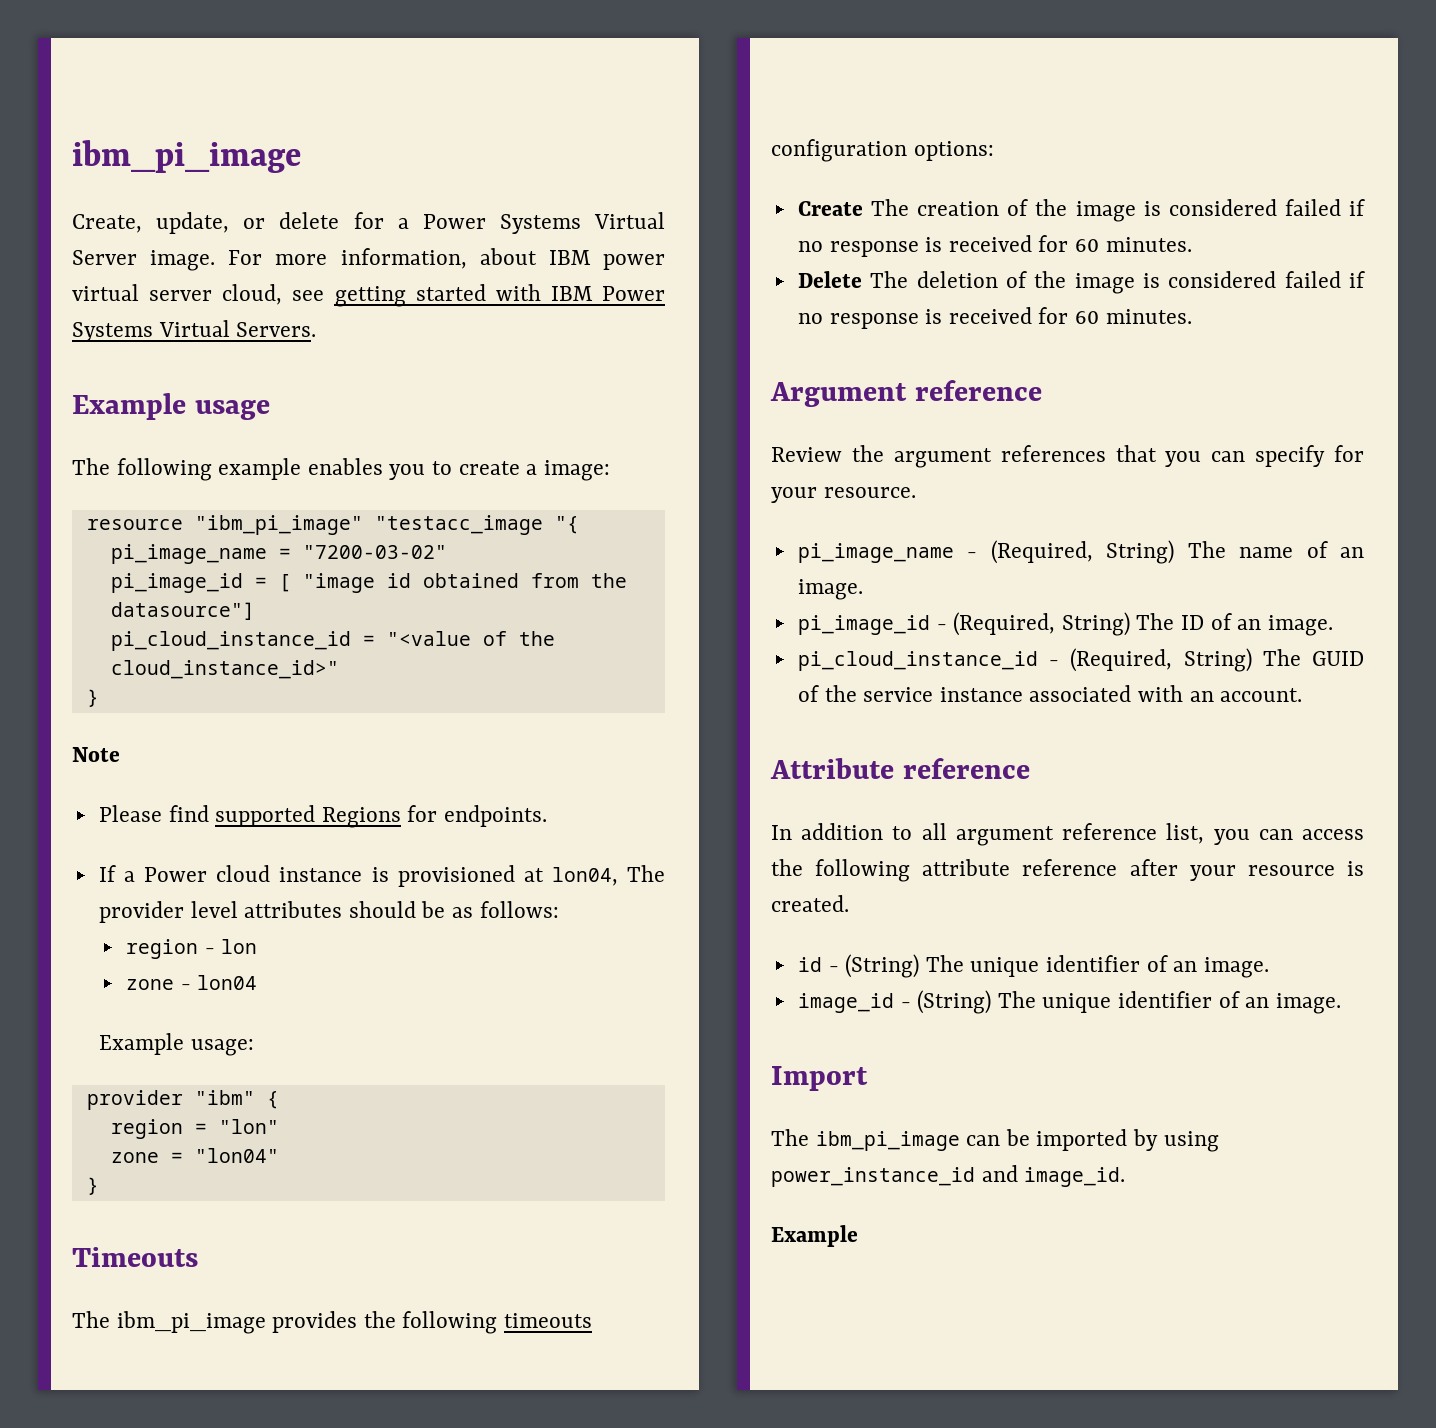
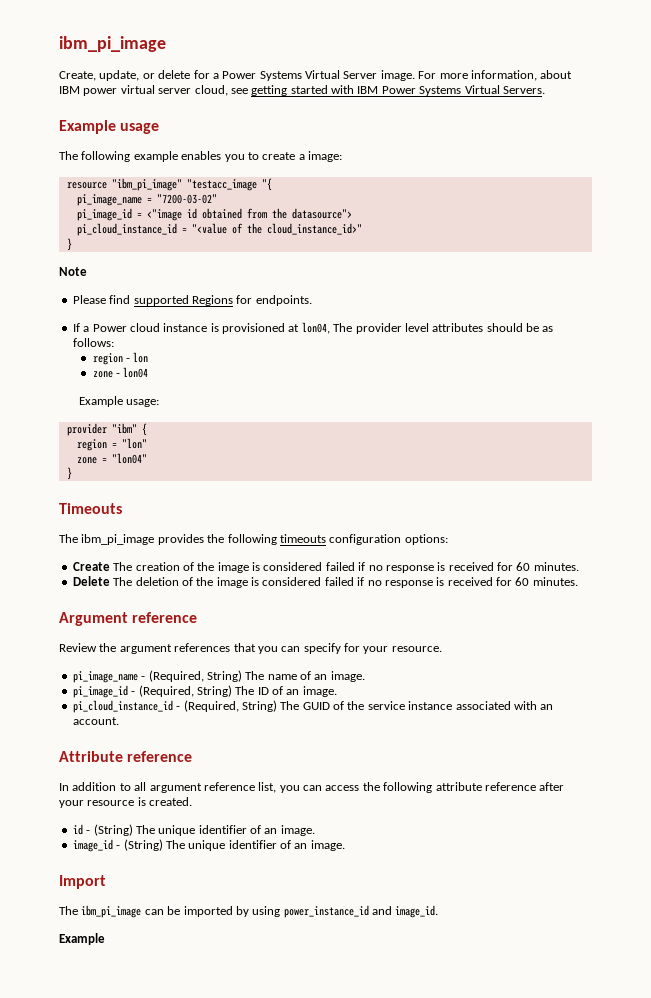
[278,573,375,593] [ "image -> [146,209,182,221] <"image
[110,602,255,620] datasource"] -> [291,208,352,219] datasource">

